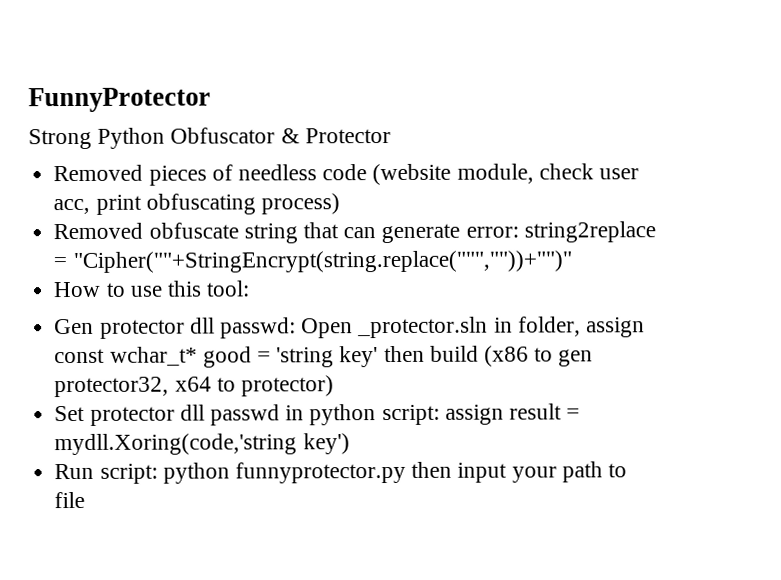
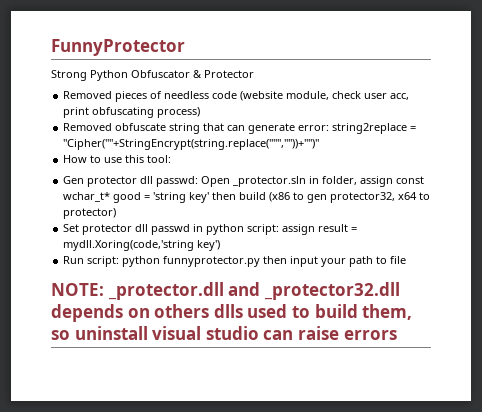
(86, 500) none -> [51,282,400,300] [51,304,413,322] [51,326,397,340] // NOTE: _protector.dll and _protector32.dll depends on others dlls used to build them, so uninstall visual studio can raise errors

